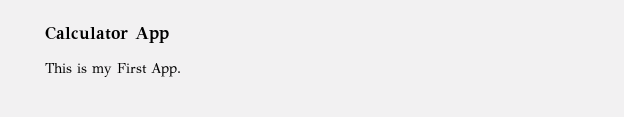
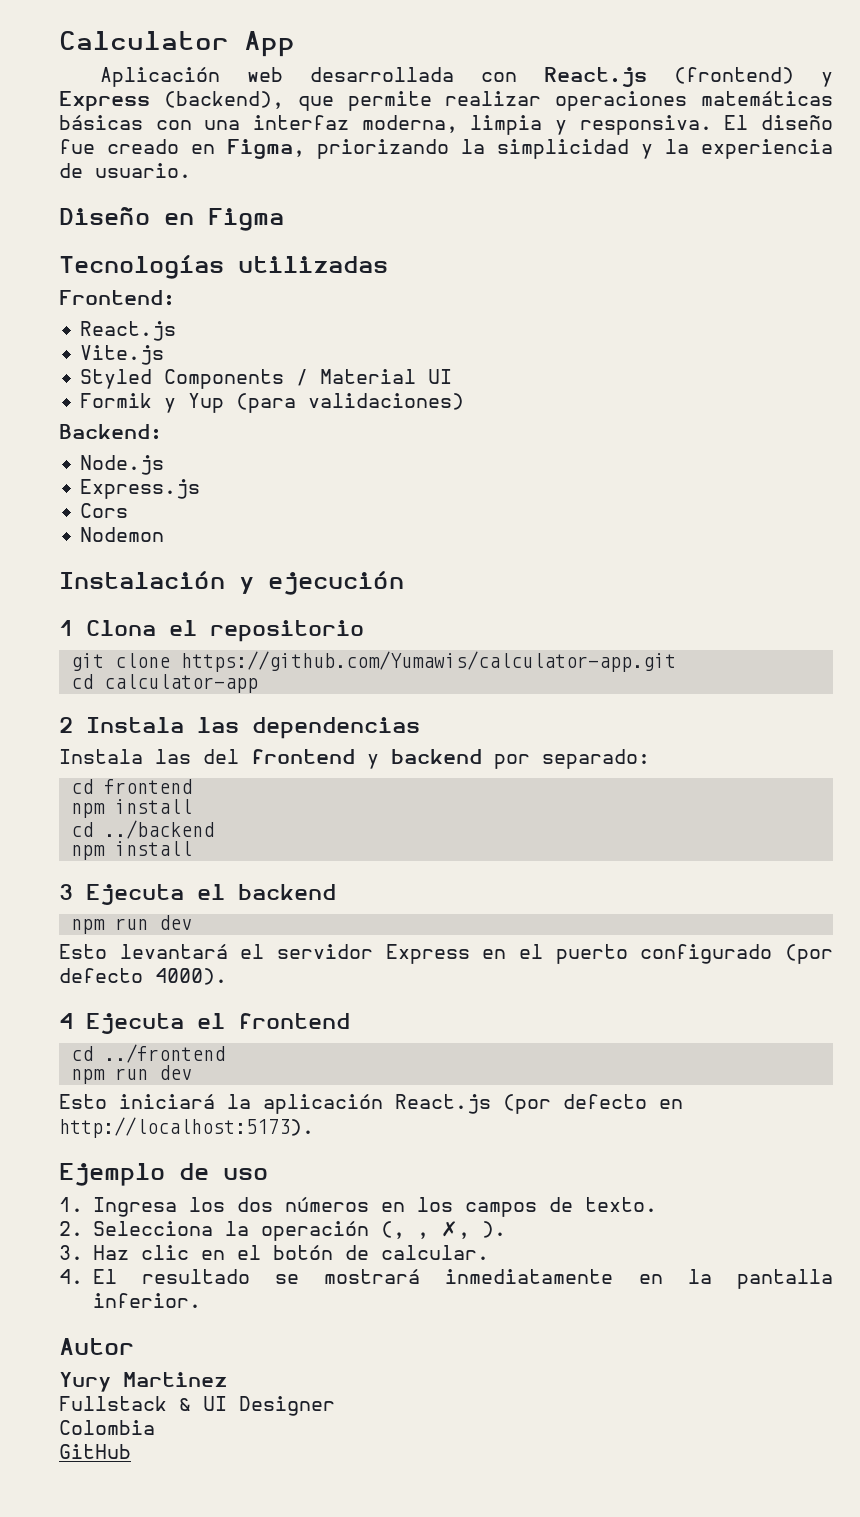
[45,63,181,77] This is my First App. -> [99,67,833,87] [59,91,833,111] [59,115,833,135] [59,139,833,159] [59,163,191,178] [59,207,284,231] [59,255,388,279] [59,290,175,306] [80,321,177,341] [80,345,165,365] [80,369,453,389] [80,393,465,413] [59,424,162,440] [80,455,165,475] [80,479,201,499] [80,503,129,518] [80,527,165,542] [59,571,404,595] [59,620,364,642] [70,651,676,672] [70,674,258,693] [59,717,420,739] [59,749,650,769] [70,779,192,794] [70,799,192,818] [70,820,214,839] [70,841,192,860] [59,884,336,905] [70,915,192,934] [59,944,833,964] [59,968,227,985] [59,1013,350,1034] [70,1044,225,1063] [70,1065,192,1084] [59,1094,683,1114] [59,1117,314,1138] [59,1163,268,1186] [59,1197,657,1217] [59,1221,506,1241] [59,1245,489,1260] [59,1269,834,1289] [92,1293,201,1308] [59,1338,134,1355] [59,1372,227,1392] [59,1396,335,1416] [59,1420,155,1435] [59,1444,131,1459] Aplicación web desarrollada con React.js (frontend) y Express (backend), que permite realizar operaciones matemáticas básicas con una interfaz moderna, limpia y responsiva. El diseño fue creado en Figma, priorizando la simplicidad y la experiencia de usuario. // Diseño en Figma // Tecnologías utilizadas // Frontend: // React.js // Vite.js // Styled Components / Material UI // Formik y Yup (para validaciones) // Backend: // Node.js // Express.js // Cors // Nodemon // Instalación y ejecución // 1 Clona el repositorio // git clone https://github.com/Yumawis/calculator-app.git // cd calculator-app // 2 Instala las dependencias // Instala las del frontend y backend por separado: // cd frontend // npm install // cd ../backend // npm install // 3 Ejecuta el backend // npm run dev // Esto levantará el servidor Express en el puerto configurado (por defecto 4000). // 4 Ejecuta el frontend // cd ../frontend // npm run dev // Esto iniciará la aplicación React.js (por defecto en http://localhost:5173). // Ejemplo de uso // 1. Ingresa los dos números en los campos de texto. // 2. Selecciona la operación (, , ✗, ). // 3. Haz clic en el botón de calcular. // 4. El resultado se mostrará inmediatamente en la pantalla inferior. // Autor // Yury Martinez // Fullstack & UI Designer // Colombia // GitHub

